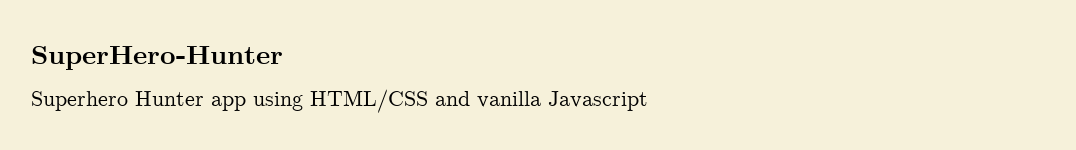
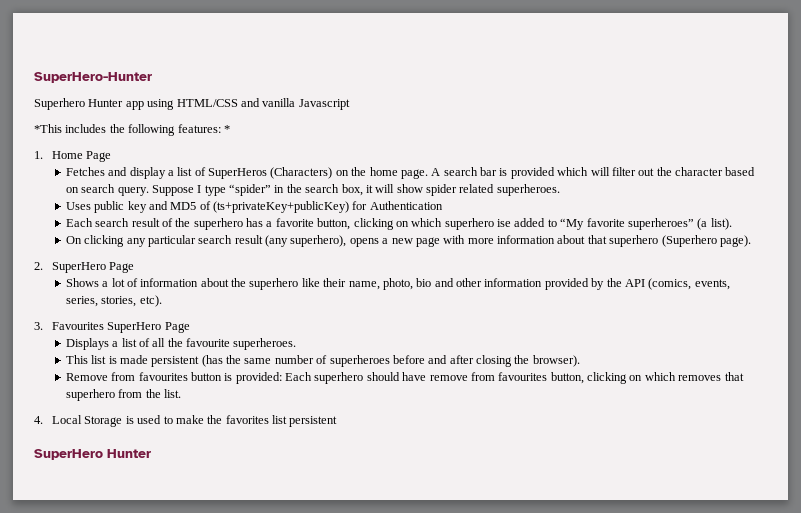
(648, 101) none -> [34,124,230,136] [34,151,112,162] [65,167,756,179] [65,184,560,196] [65,201,443,213] [65,218,732,230] [65,235,751,247] [34,262,135,273] [65,278,730,290] [65,295,162,307] [34,322,190,333] [65,338,297,350] [65,355,580,367] [65,372,744,384] [65,389,181,401] [34,415,338,427] [34,449,151,460] // *This includes the following features: * // 1. Home Page // Fetches and display a list of SuperHeros (Characters) on the home page. A search bar is provided which will filter out the character based on search query. Suppose I type “spider” in the search box, it will show spider related superheroes. // Uses public key and MD5 of (ts+privateKey+publicKey) for Authentication // Each search result of the superhero has a favorite button, clicking on which superhero ise added to “My favorite superheroes” (a list). // On clicking any particular search result (any superhero), opens a new page with more information about that superhero (Superhero page). // 2. SuperHero Page // Shows a lot of information about the superhero like their name, photo, bio and other information provided by the API (comics, events, series, stories, etc). // 3. Favourites SuperHero Page // Displays a list of all the favourite superheroes. // This list is made persistent (has the same number of superheroes before and after closing the browser). // Remove from favourites button is provided: Each superhero should have remove from favourites button, clicking on which removes that superhero from the list. // 4. Local Storage is used to make the favorites list persistent // SuperHero Hunter

